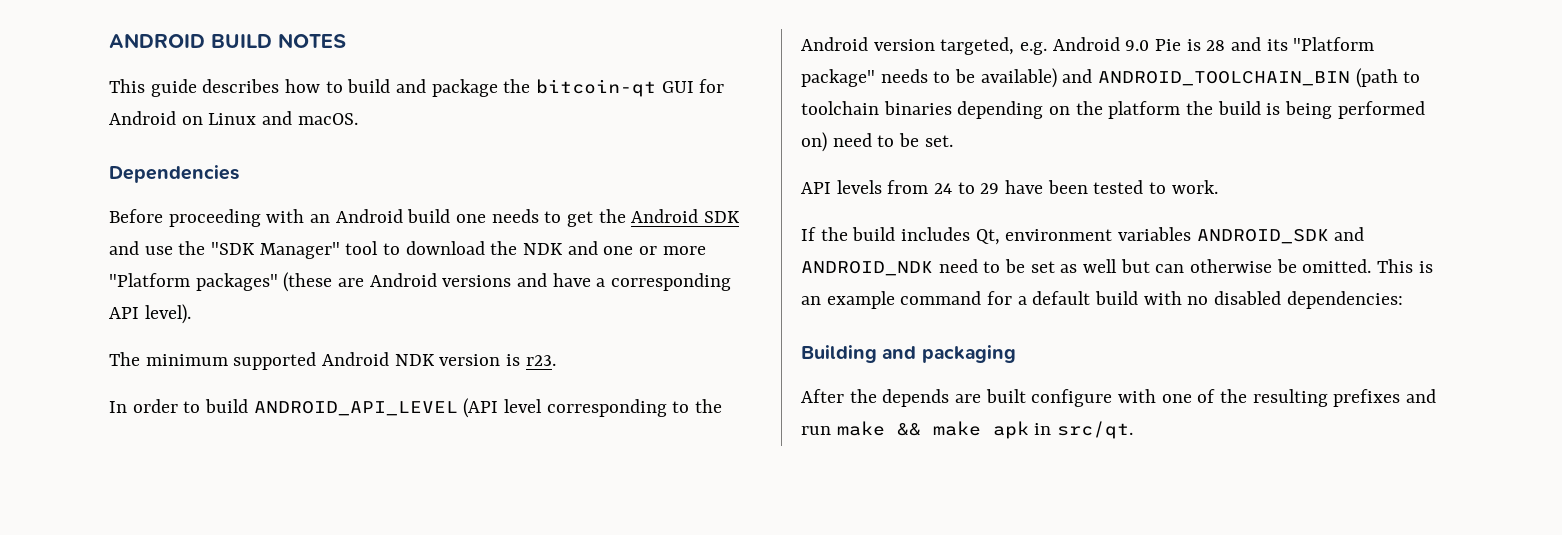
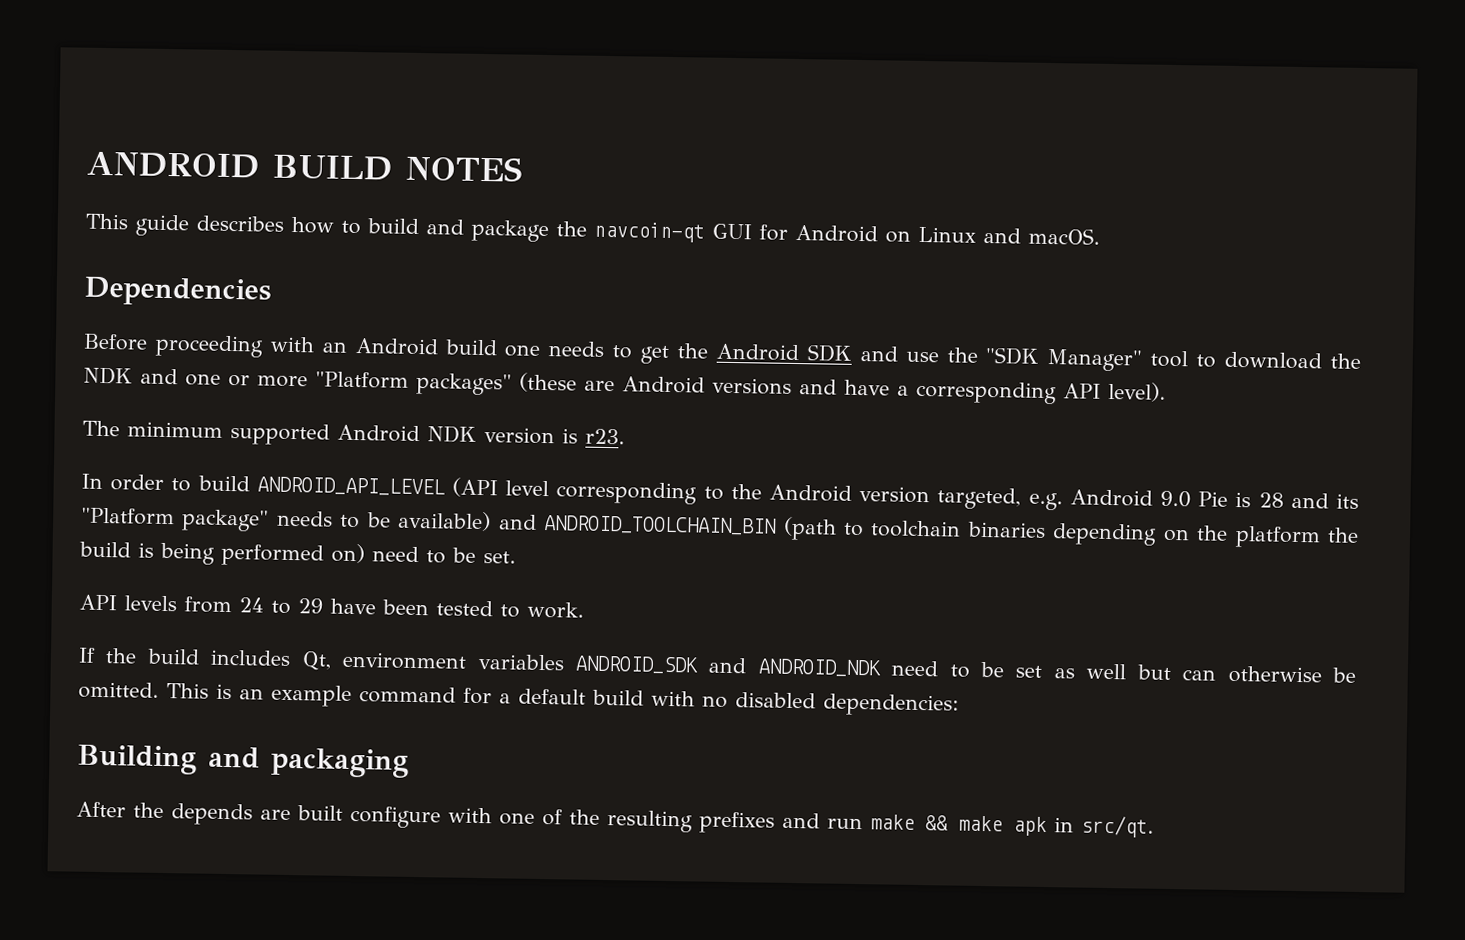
[536,79,657,97] bitcoin-qt -> [594,221,705,243] navcoin-qt

